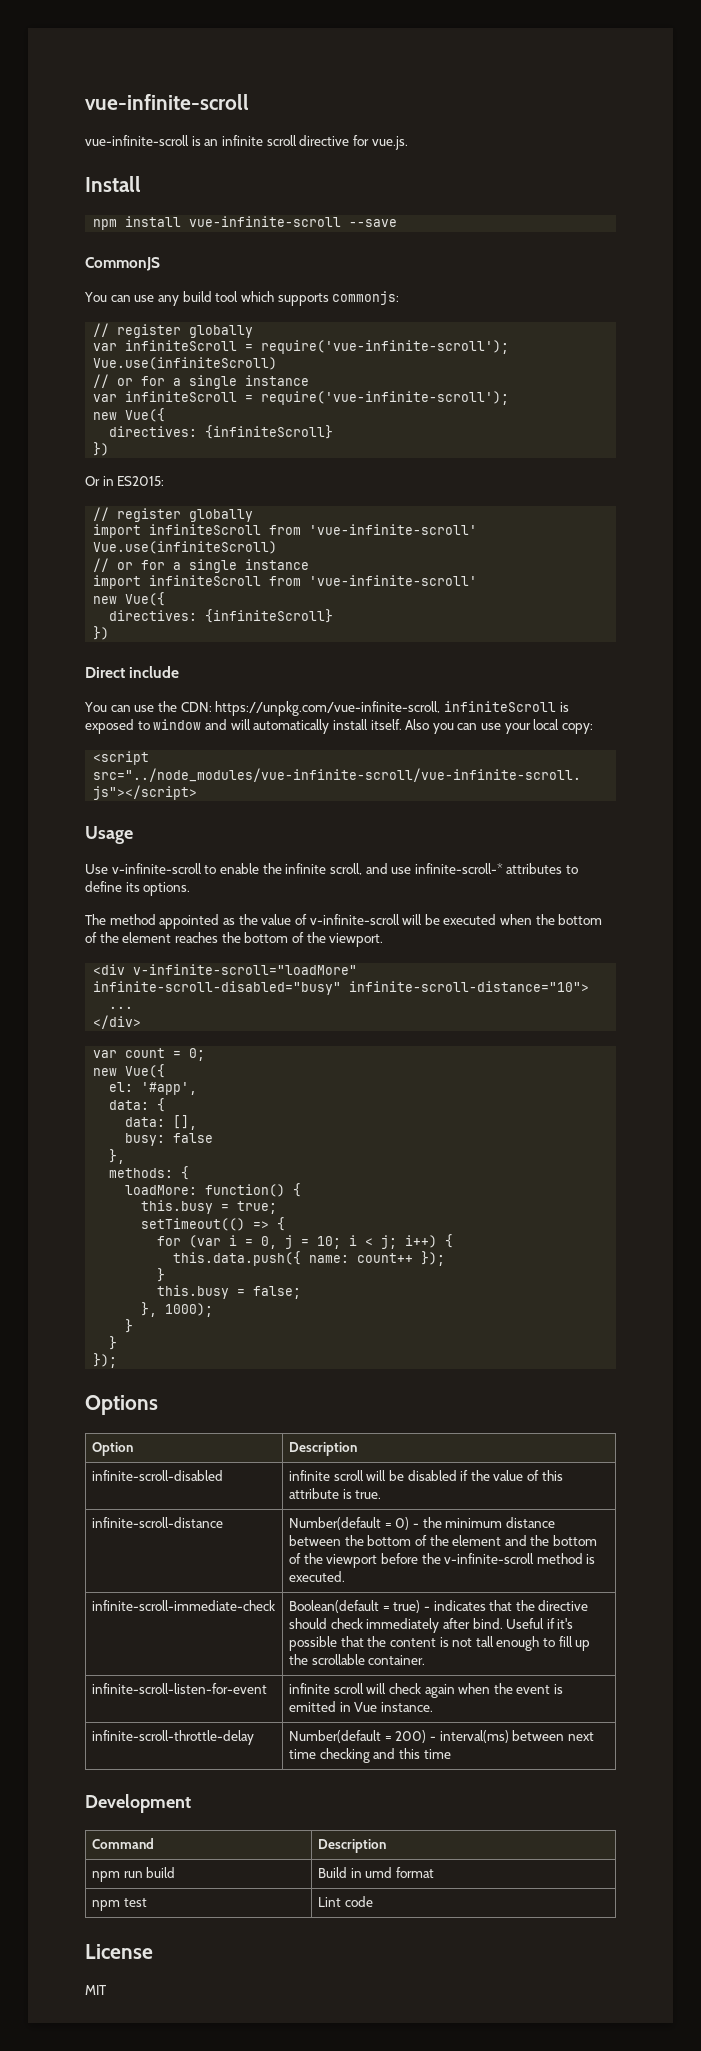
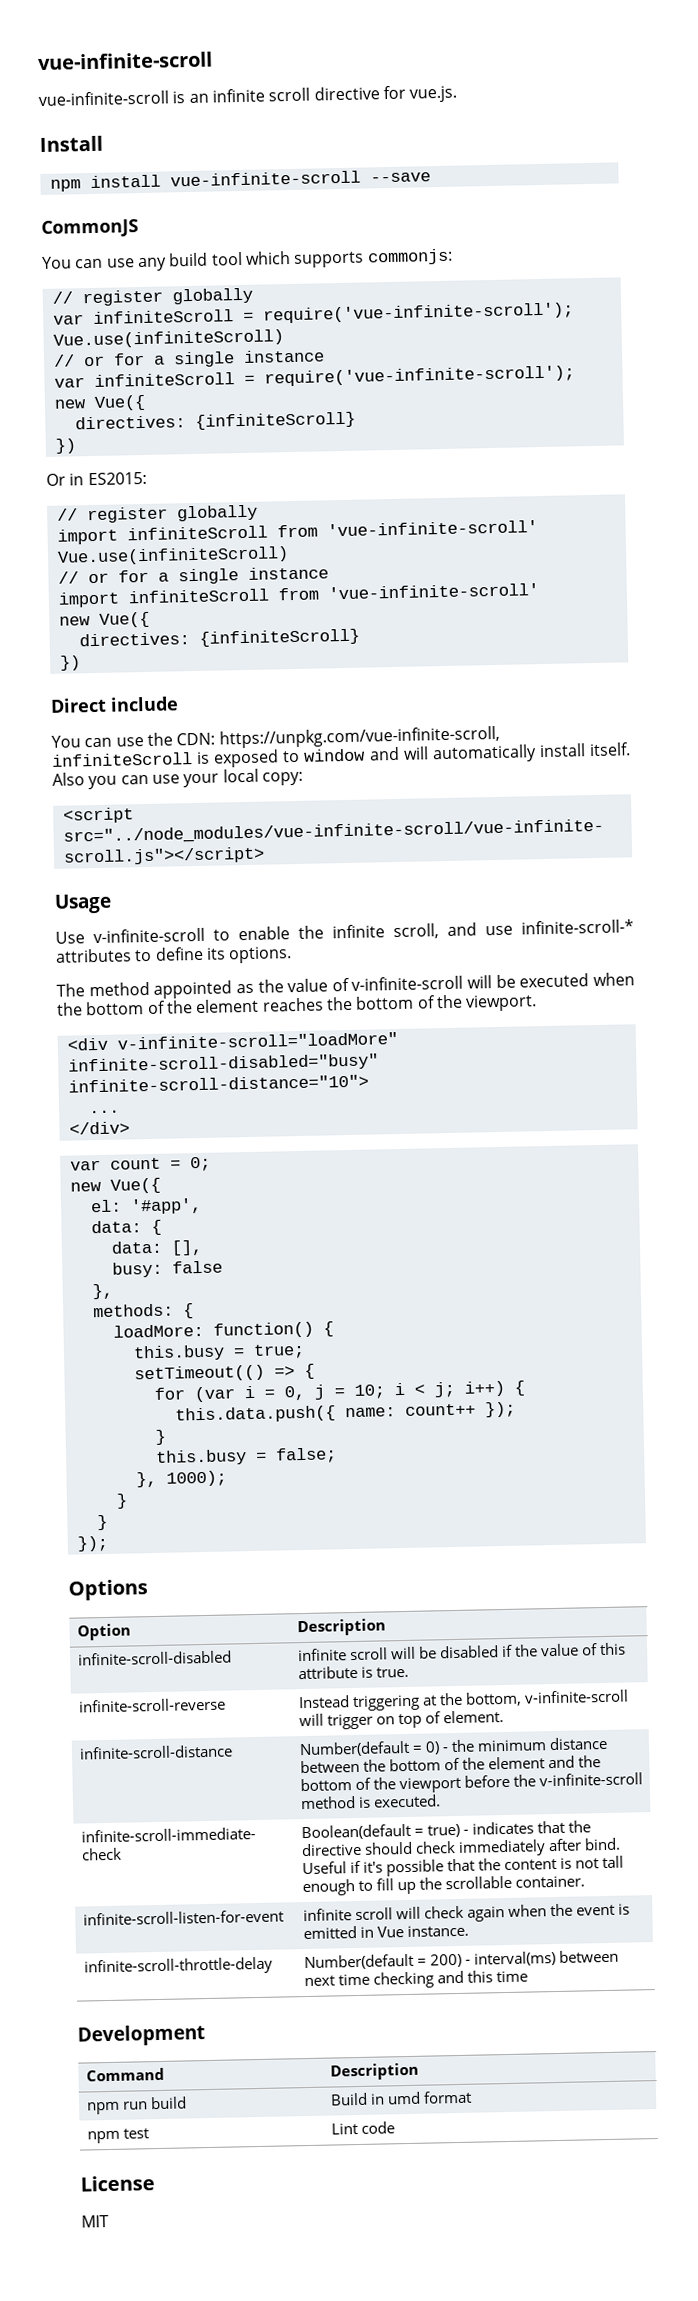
(382, 1494) none -> [77,1697,226,1713] [297,1689,629,1712] [298,1710,504,1730] // infinite-scroll-reverse | Instead triggering at the bottom, v-infinite-scroll will trigger on top of element.

